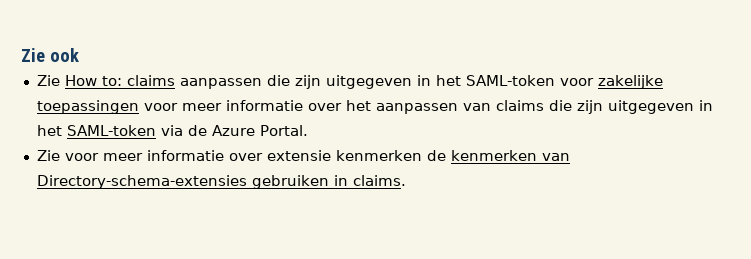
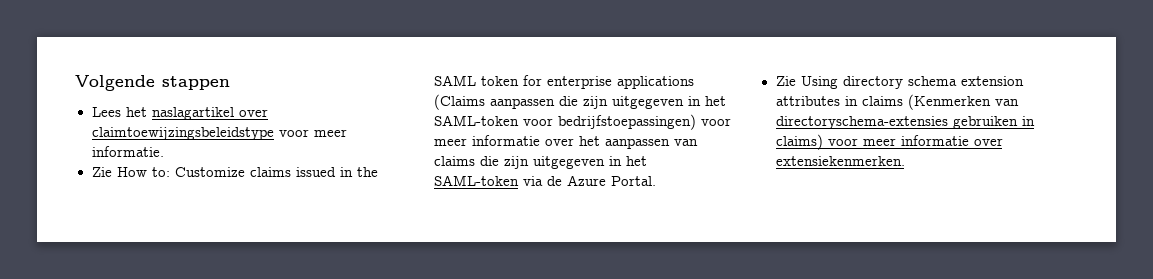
[21,48,79,62] [36,75,175,86] Zie ook // Zie How to: claims -> [75,75,230,91] [91,107,268,120] [91,127,347,140] [91,146,164,157] [91,167,378,177] [433,75,694,89] [433,94,485,110] Volgende stappen // Lees het naslagartikel over claimtoewijzingsbeleidstype voor meer informatie. // Zie How to: Customize claims issued in the SAML token for enterprise applications (Claims
[597,75,663,89] [36,100,139,114] zakelijke toepassingen -> [557,114,696,130] bedrijfstoepassingen)
[64,150,570,161] [36,175,406,189] voor meer informatie over extensie kenmerken de kenmerken van Directory-schema-extensies gebruiken in claims. -> [800,76,1024,89] [775,94,1019,110] [775,116,1035,129] [775,134,1003,150] [775,156,905,166] Using directory schema extension attributes in claims (Kenmerken van directoryschema-extensies gebruiken in claims) voor meer informatie over extensiekenmerken.

